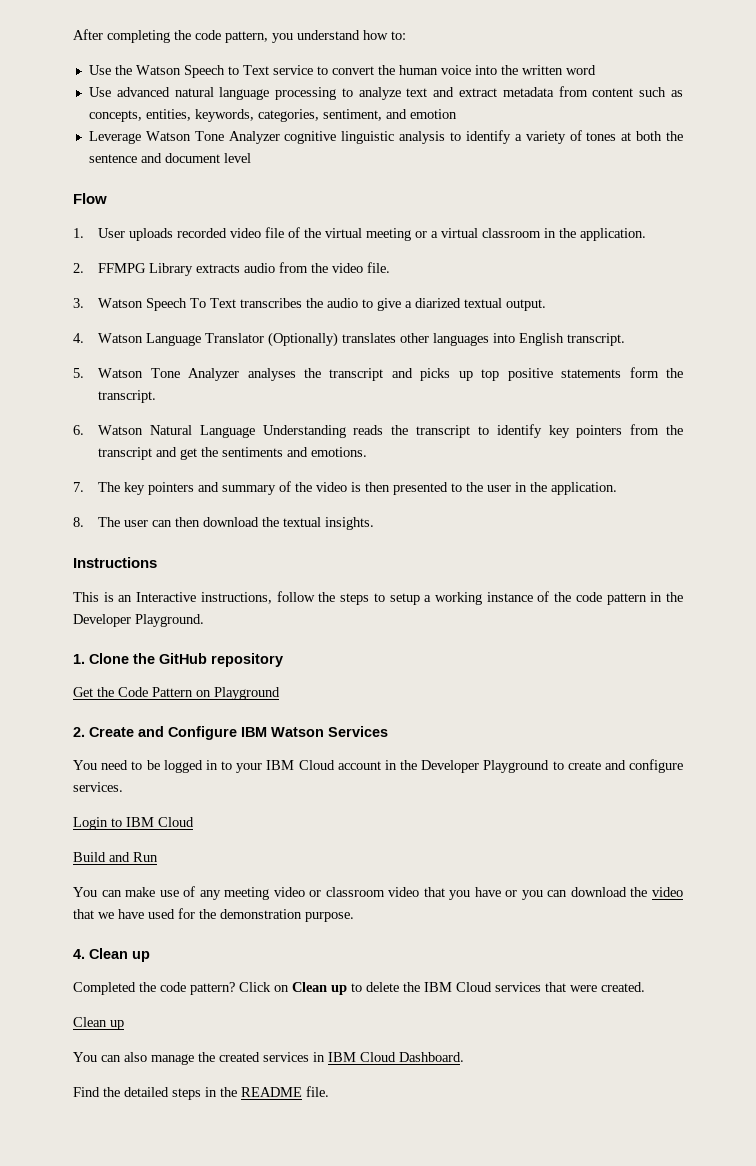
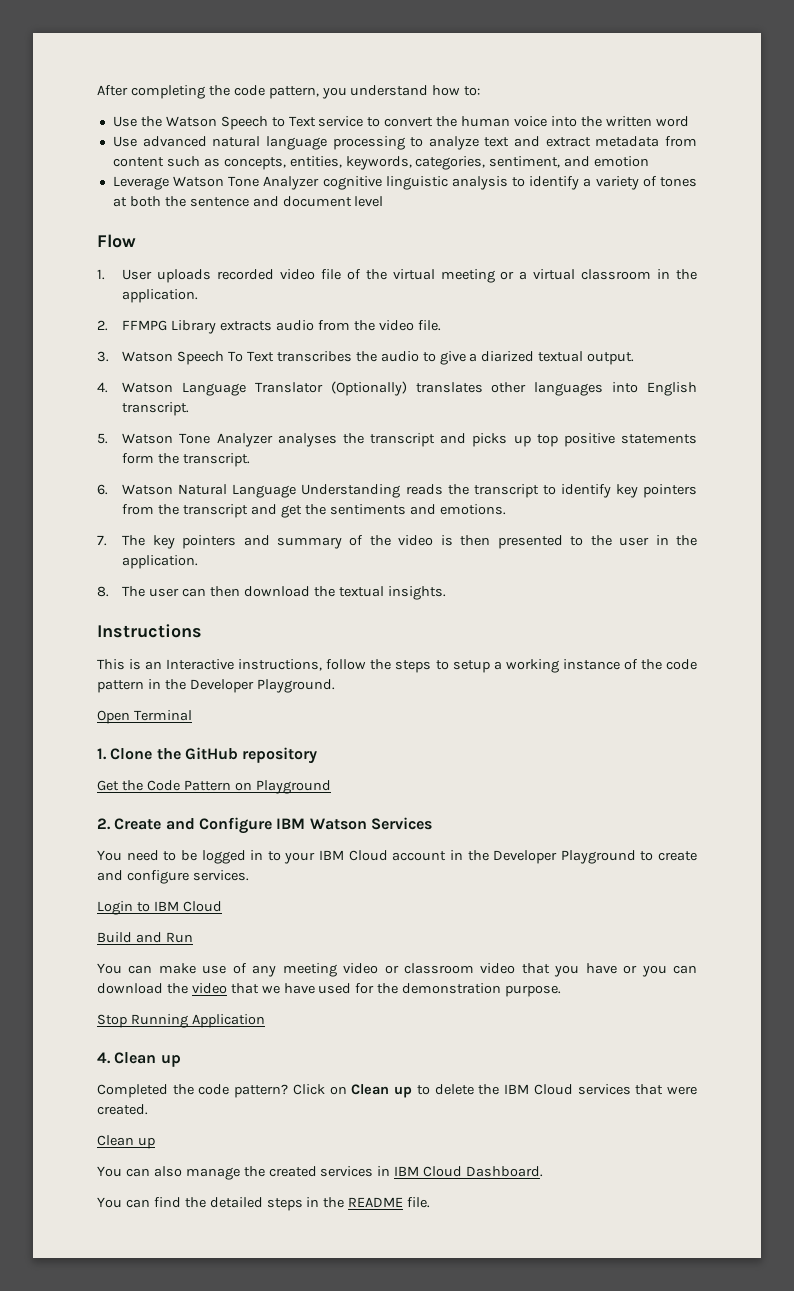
(204, 620) none -> [97,710,192,724] // Open Terminal
(354, 917) none -> [97,1014,265,1028] // Stop Running Application
[73,1087,100,1097] Find -> [97,1197,181,1208] You can find

